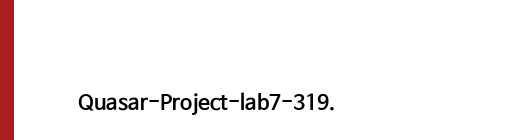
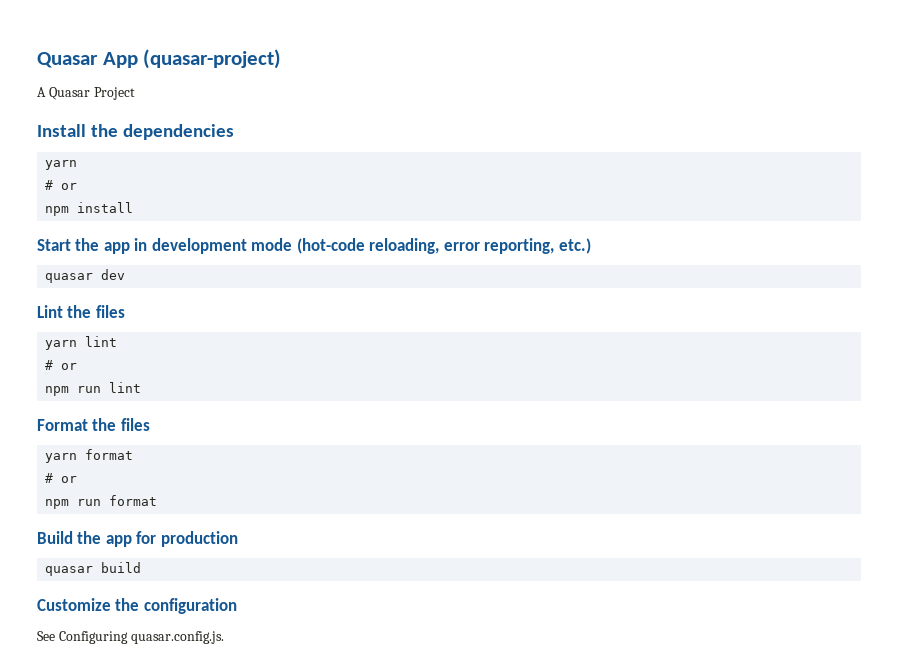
[78,92,335,116] Quasar-Project-lab7-319. -> [37,49,282,69] [37,87,135,100] [37,124,234,140] [45,160,78,170] [45,180,78,190] [45,202,134,216] [37,238,591,254] [45,269,126,283] [37,305,125,318] [45,336,118,350] [45,360,78,370] [45,382,142,396] [37,418,150,431] [45,449,134,463] [45,473,78,483] [45,495,158,509] [37,531,238,547] [45,562,142,576] [37,598,237,614] [37,631,224,644] Quasar App (quasar-project) // A Quasar Project // Install the dependencies // yarn // # or // npm install // Start the app in development mode (hot-code reloading, error reporting, etc.) // quasar dev // Lint the files // yarn lint // # or // npm run lint // Format the files // yarn format // # or // npm run format // Build the app for production // quasar build // Customize the configuration // See Configuring quasar.config.js.

